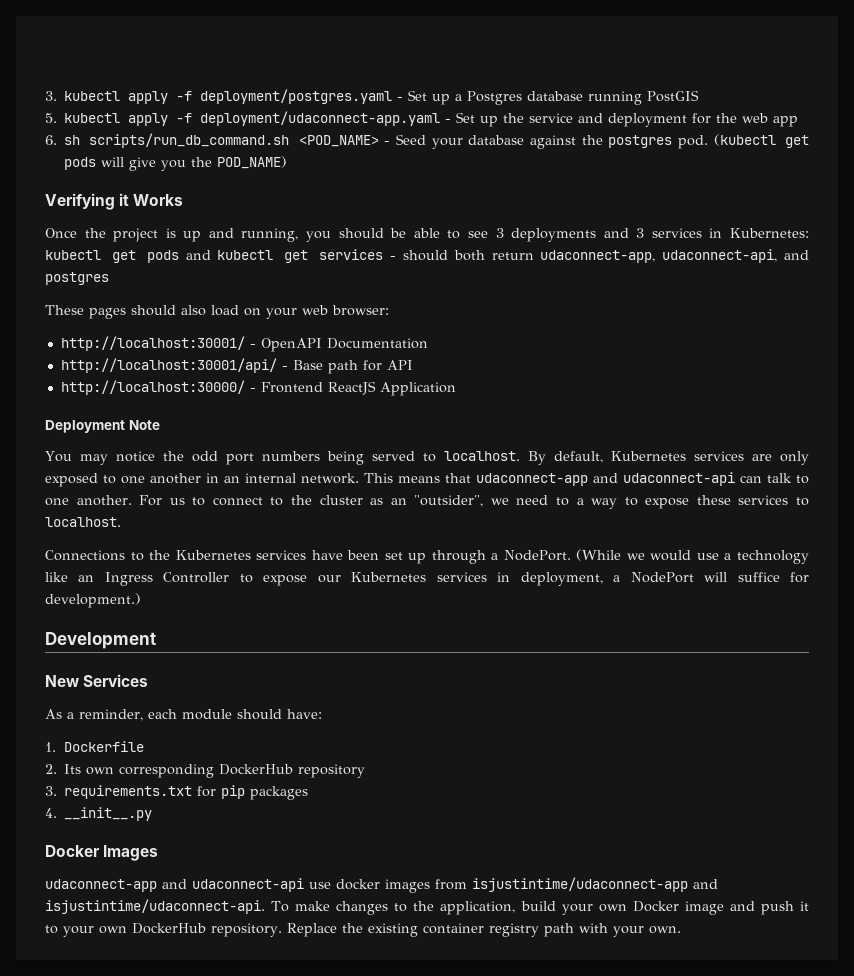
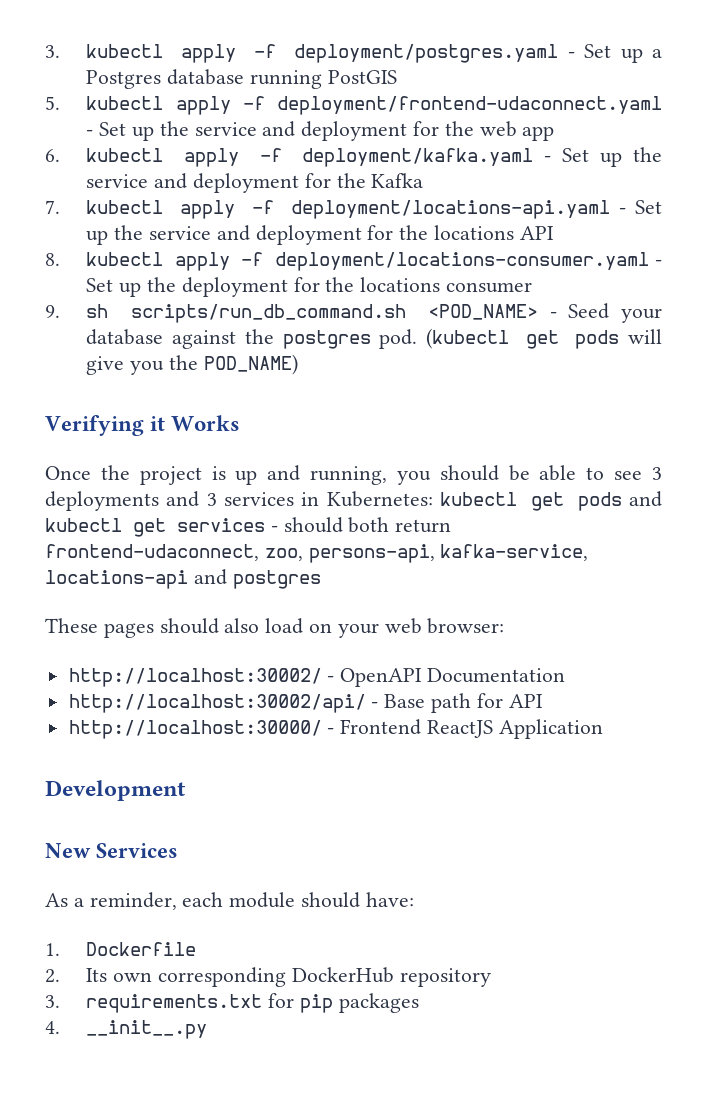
[200,111,441,126] deployment/udaconnect-app.yaml -> [277,96,662,115] deployment/frontend-udaconnect.yaml
(57, 140) none -> [86,147,662,167] [86,173,424,193] [45,200,662,219] [86,225,554,245] [45,252,662,271] [86,277,533,297] [45,305,60,318] kubectl apply -f deployment/kafka.yaml - Set up the service and deployment for the Kafka // 7. kubectl apply -f deployment/locations-api.yaml - Set up the service and deployment for the locations API // 8. kubectl apply -f deployment/locations-consumer.yaml - Set up the deployment for the locations consumer // 9.
[540,249,778,263] udaconnect-app, udaconnect-api, -> [45,544,589,563] [45,570,188,589] frontend-udaconnect, zoo, persons-api, kafka-service, locations-api
[60,336,245,351] http://localhost:30001/ -> [68,668,322,687] http://localhost:30002/
[60,358,277,373] http://localhost:30001/api/ -> [68,694,366,713] http://localhost:30002/api/
[45,420,160,433] [45,451,809,465] [45,472,809,487] [45,495,809,509] [45,517,121,527] [45,549,809,564] [45,572,809,586] [45,593,141,608] // Deployment Note // You may notice the odd port numbers being served to localhost. By default, Kubernetes services are only exposed to one another in an internal network. This means that udaconnect-app and udaconnect-api can talk to one another. For us to connect to the cluster as an "outsider", we need to a way to expose these services to localhost. // Connections to the Kubernetes services have been set up through a NodePort. (While we would use a technology like an Ingress Controller to expose our Kubernetes services in deployment, a NodePort will suffice for development.) -> (603, 729) none
[45,845,159,861] [45,877,718,893] [45,899,809,915] [45,923,681,937] // Docker Images // udaconnect-app and udaconnect-api use docker images from isjustintime/udaconnect-app and isjustintime/udaconnect-api. To make changes to the application, build your own Docker image and push it to your own DockerHub repository. Replace the existing container registry path with your own. -> (208, 1029) none

